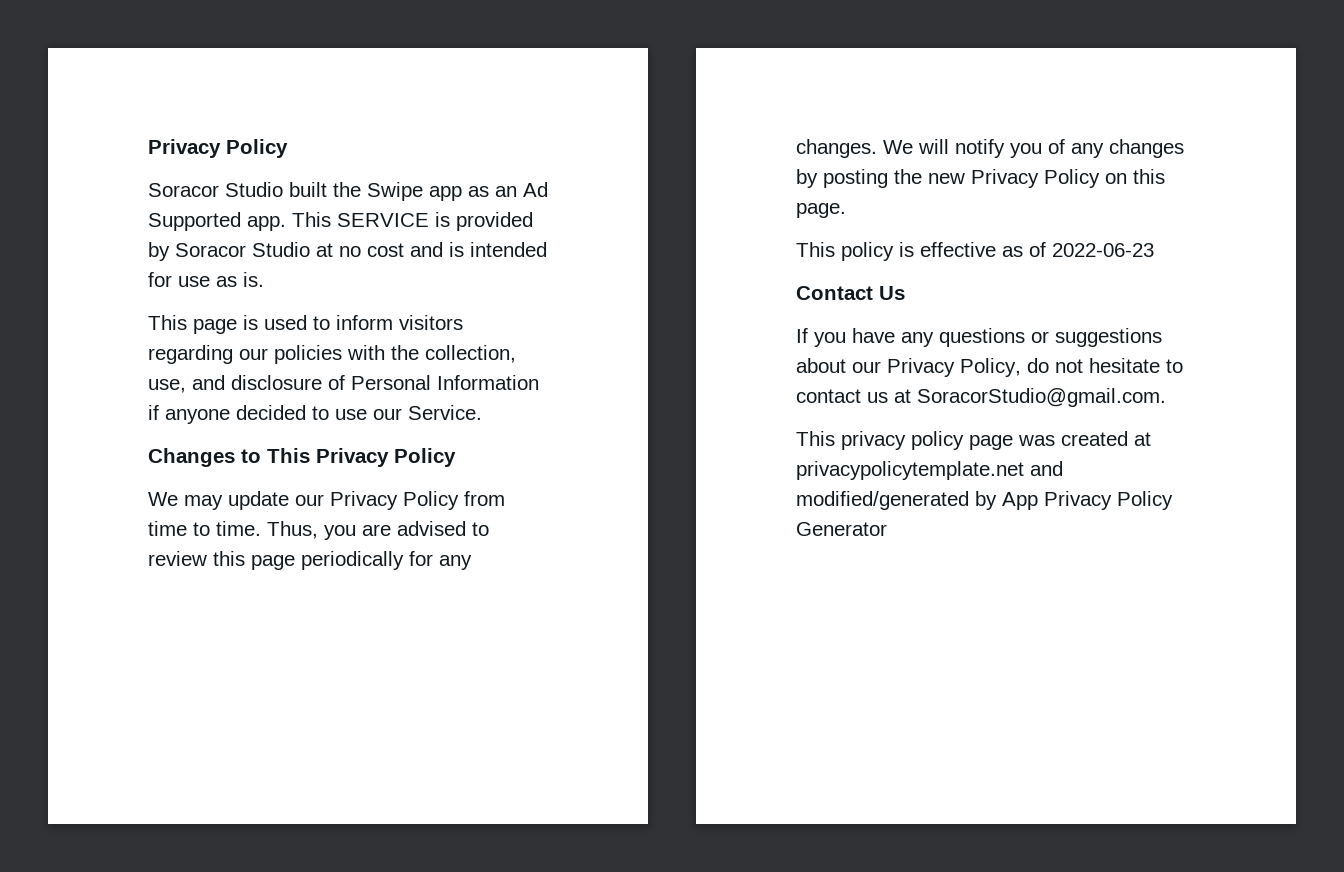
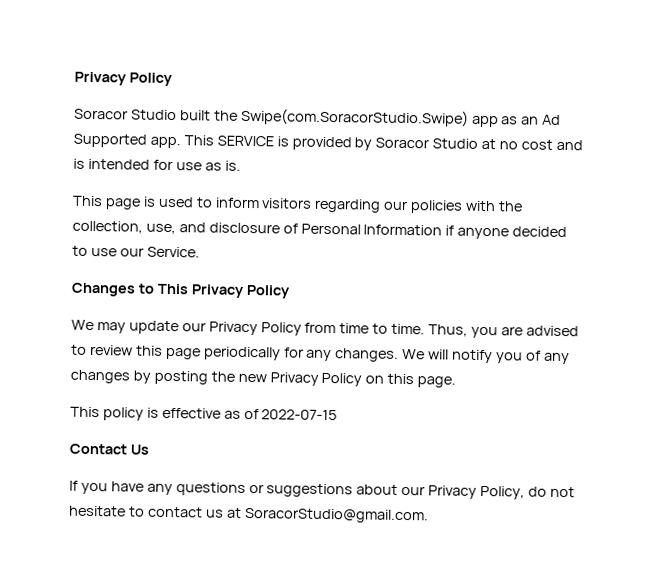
[367,182,423,201] Swipe -> [240,107,469,127] Swipe(com.SoracorStudio.Swipe)
[1052,243,1154,257] 2022-06-23 -> [261,409,338,421] 2022-07-15
[796,431,1151,450] [796,461,1063,480] [796,491,1173,510] [796,522,887,536] // This privacy policy page was created at privacypolicytemplate.net and modified/generated by App Privacy Policy Generator -> (429, 515) none

